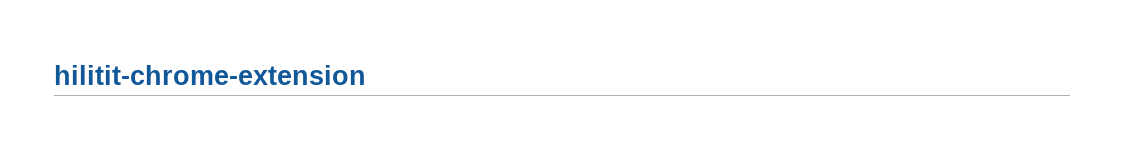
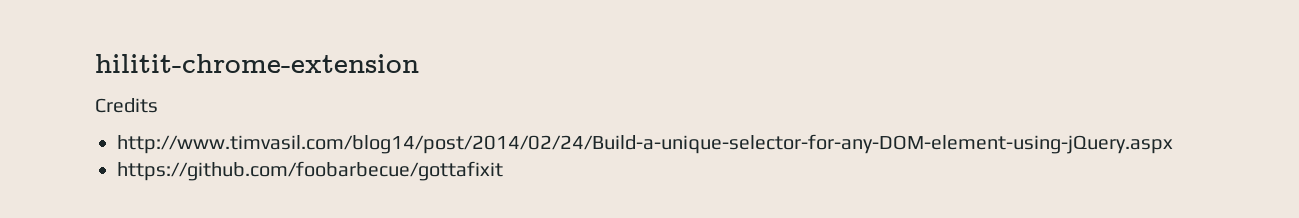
(366, 75) none -> [95,98,158,113] [117,134,1173,154] [117,161,503,181] // Credits // http://www.timvasil.com/blog14/post/2014/02/24/Build-a-unique-selector-for-any-DOM-element-using-jQuery.aspx // https://github.com/foobarbecue/gottafixit

